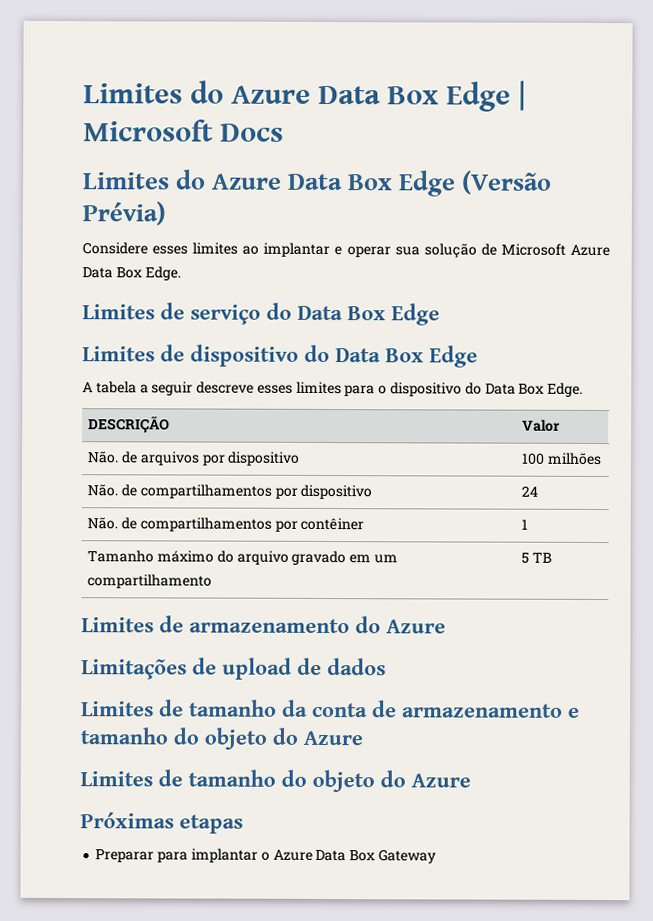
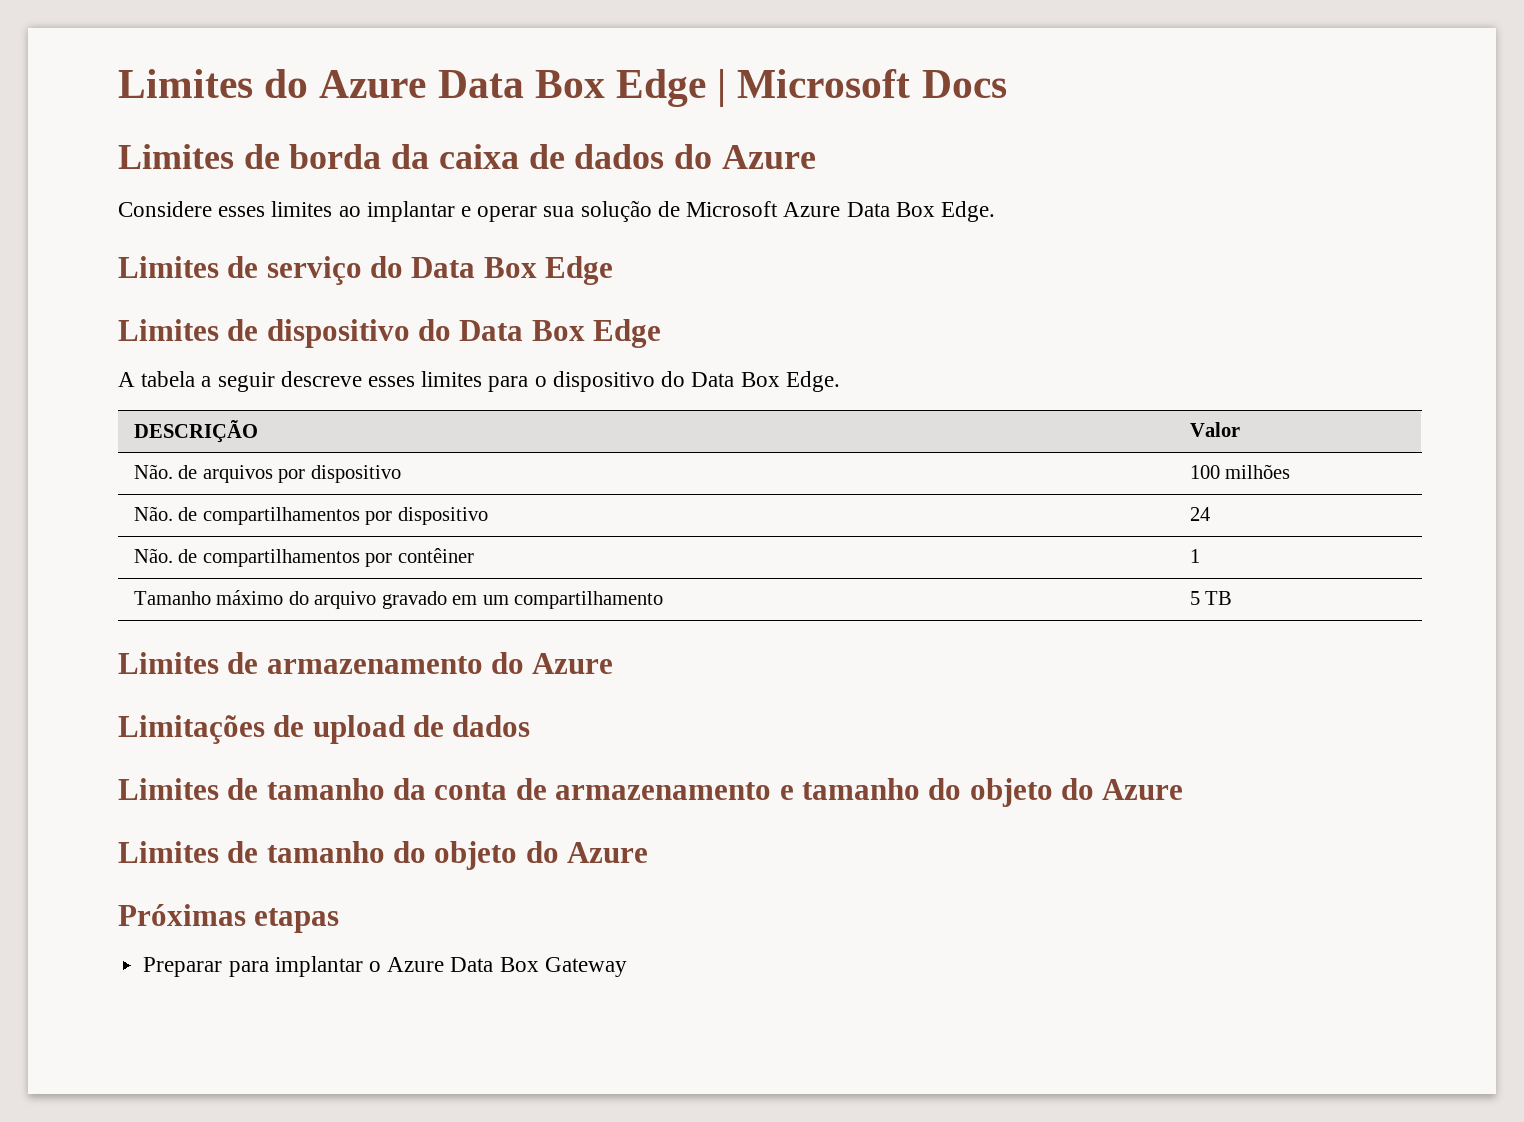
[175,169,552,197] [82,201,166,226] do Azure Data Box Edge (Versão Prévia) -> [243,144,816,169] de borda da caixa de dados do Azure

